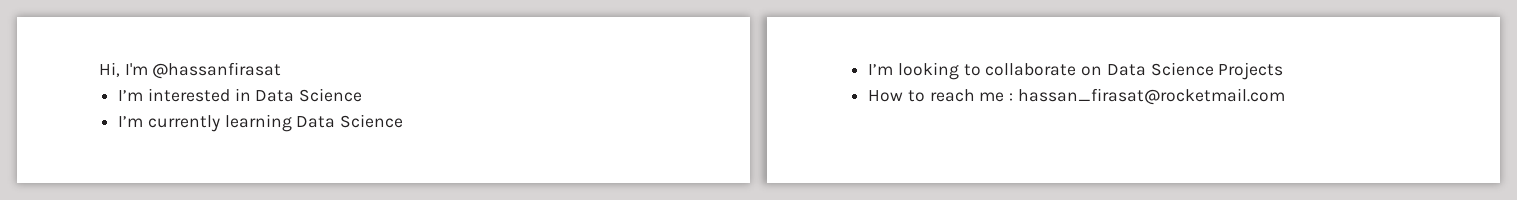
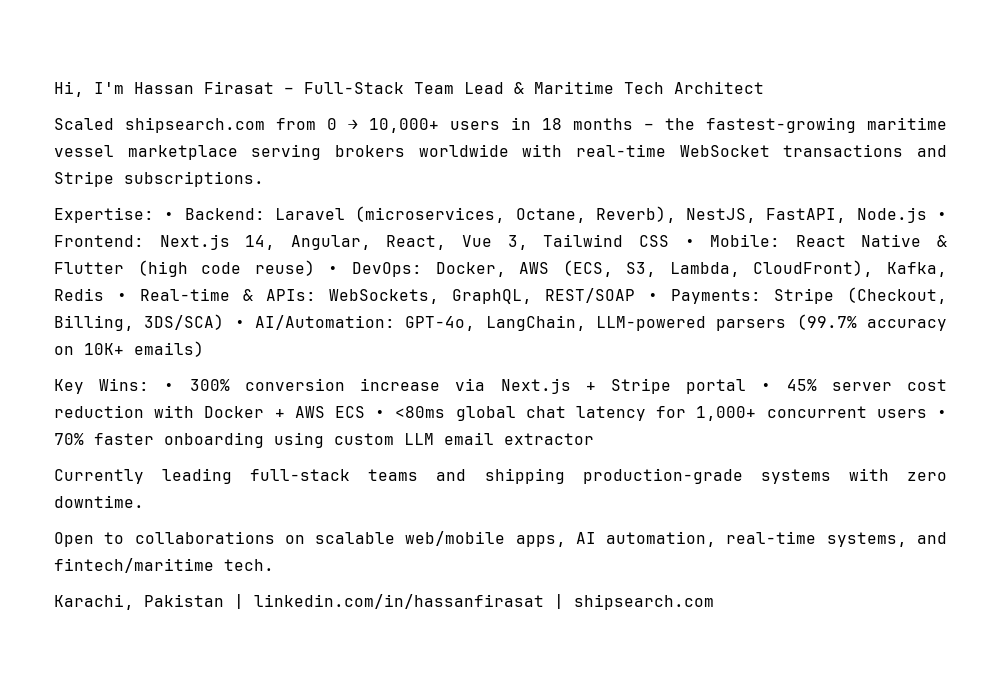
[152,62,282,79] [118,88,363,102] [118,114,404,132] [868,62,1284,80] [868,88,1285,105] @hassanfirasat // I’m interested in Data Science // I’m currently learning Data Science // I’m looking to collaborate on Data Science Projects // How to reach me : hassan_firasat@rocketmail.com -> [134,81,764,94] [54,117,947,133] [54,144,947,160] [54,171,264,187] [54,206,947,223] [54,234,948,250] [54,260,947,277] [54,287,947,304] [54,314,948,331] [54,341,204,357] [54,378,947,394] [54,405,948,421] [54,432,594,448] [54,468,947,484] [54,495,144,508] [54,531,947,547] [54,558,274,573] [54,594,714,610] Hassan Firasat – Full-Stack Team Lead & Maritime Tech Architect // Scaled shipsearch.com from 0 → 10,000+ users in 18 months – the fastest-growing maritime vessel marketplace serving brokers worldwide with real-time WebSocket transactions and Stripe subscriptions. // Expertise: • Backend: Laravel (microservices, Octane, Reverb), NestJS, FastAPI, Node.js • Frontend: Next.js 14, Angular, React, Vue 3, Tailwind CSS • Mobile: React Native & Flutter (high code reuse) • DevOps: Docker, AWS (ECS, S3, Lambda, CloudFront), Kafka, Redis • Real-time & APIs: WebSockets, GraphQL, REST/SOAP • Payments: Stripe (Checkout, Billing, 3DS/SCA) • AI/Automation: GPT-4o, LangChain, LLM-powered parsers (99.7% accuracy on 10K+ emails) // Key Wins: • 300% conversion increase via Next.js + Stripe portal • 45% server cost reduction with Docker + AWS ECS • <80ms global chat latency for 1,000+ concurrent users • 70% faster onboarding using custom LLM email extractor // Currently leading full-stack teams and shipping production-grade systems with zero downtime. // Open to collaborations on scalable web/mobile apps, AI automation, real-time systems, and fintech/maritime tech. // Karachi, Pakistan | linkedin.com/in/hassanfirasat | shipsearch.com

